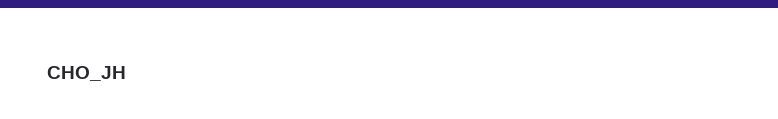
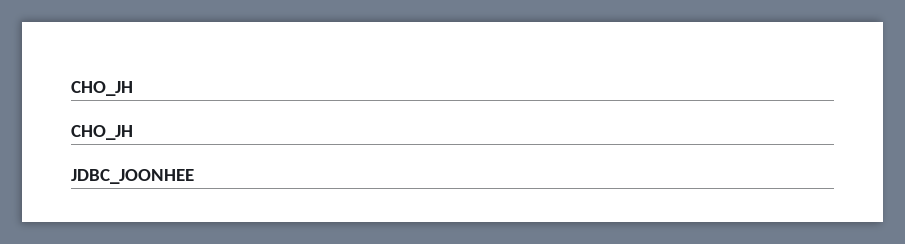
[47,66,126,81] CHO_JH -> [71,81,133,96] [71,125,133,140] [71,169,194,184] CHO_JH // CHO_JH // JDBC_JOONHEE

